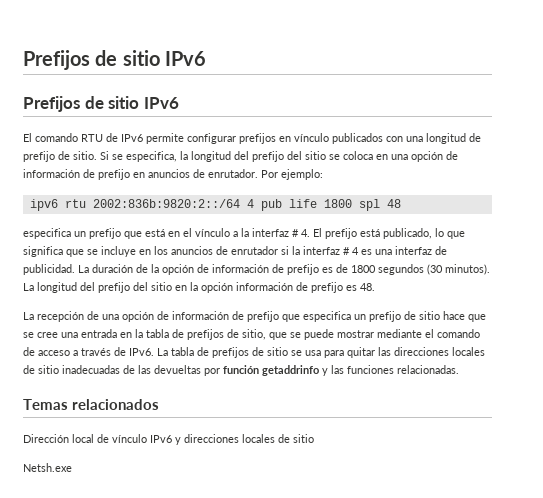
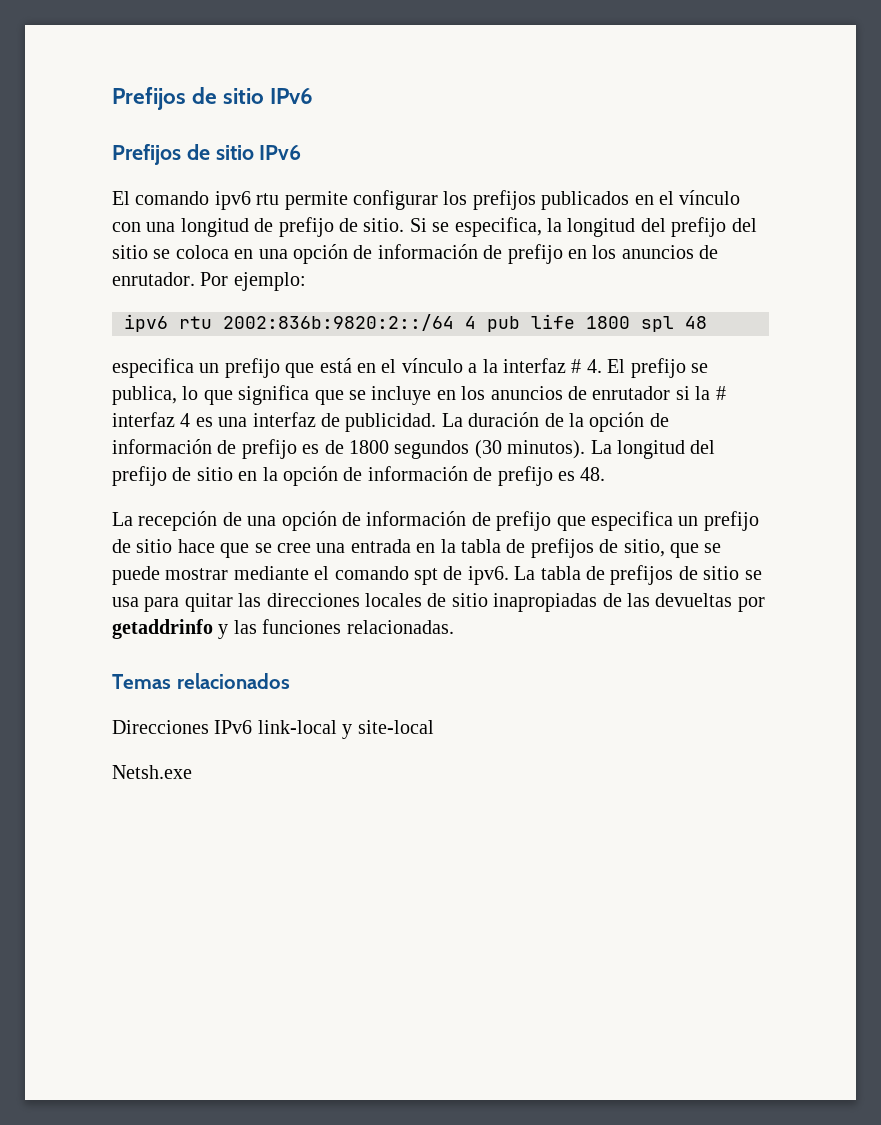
[81,133,383,144] RTU de IPv6 permite configurar prefijos en vínculo publicados -> [214,190,741,210] ipv6 rtu permite configurar los prefijos publicados en el vínculo
(145, 175) none -> [592,245,617,259] los
[360,228,432,239] está publicado, -> [690,363,708,373] [112,386,177,405] se publica,
[303,246,350,255] interfaz # -> [715,386,726,400] [112,412,175,427] # interfaz
[133,282,148,291] del -> [172,467,192,481] de
(233, 287) none -> [343,467,363,481] de
[23,347,154,356] de acceso a través de IPv6. -> [414,566,509,585] spt de ipv6.
[62,365,120,374] inadecuadas -> [493,593,598,612] inapropiadas
[223,365,259,374] función -> (765, 604) none
[23,434,314,445] Dirección local de vínculo IPv6 y direcciones locales de sitio -> [112,720,434,739] Direcciones IPv6 link-local y site-local

